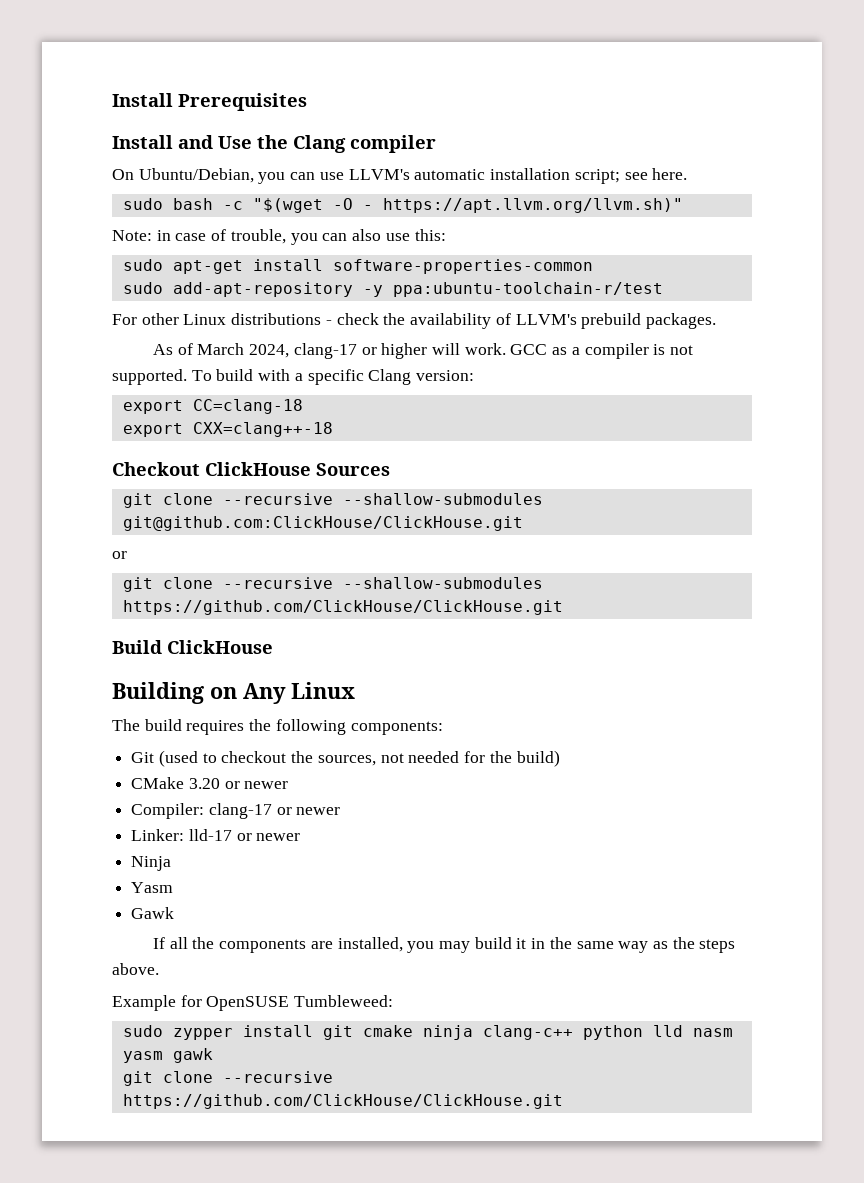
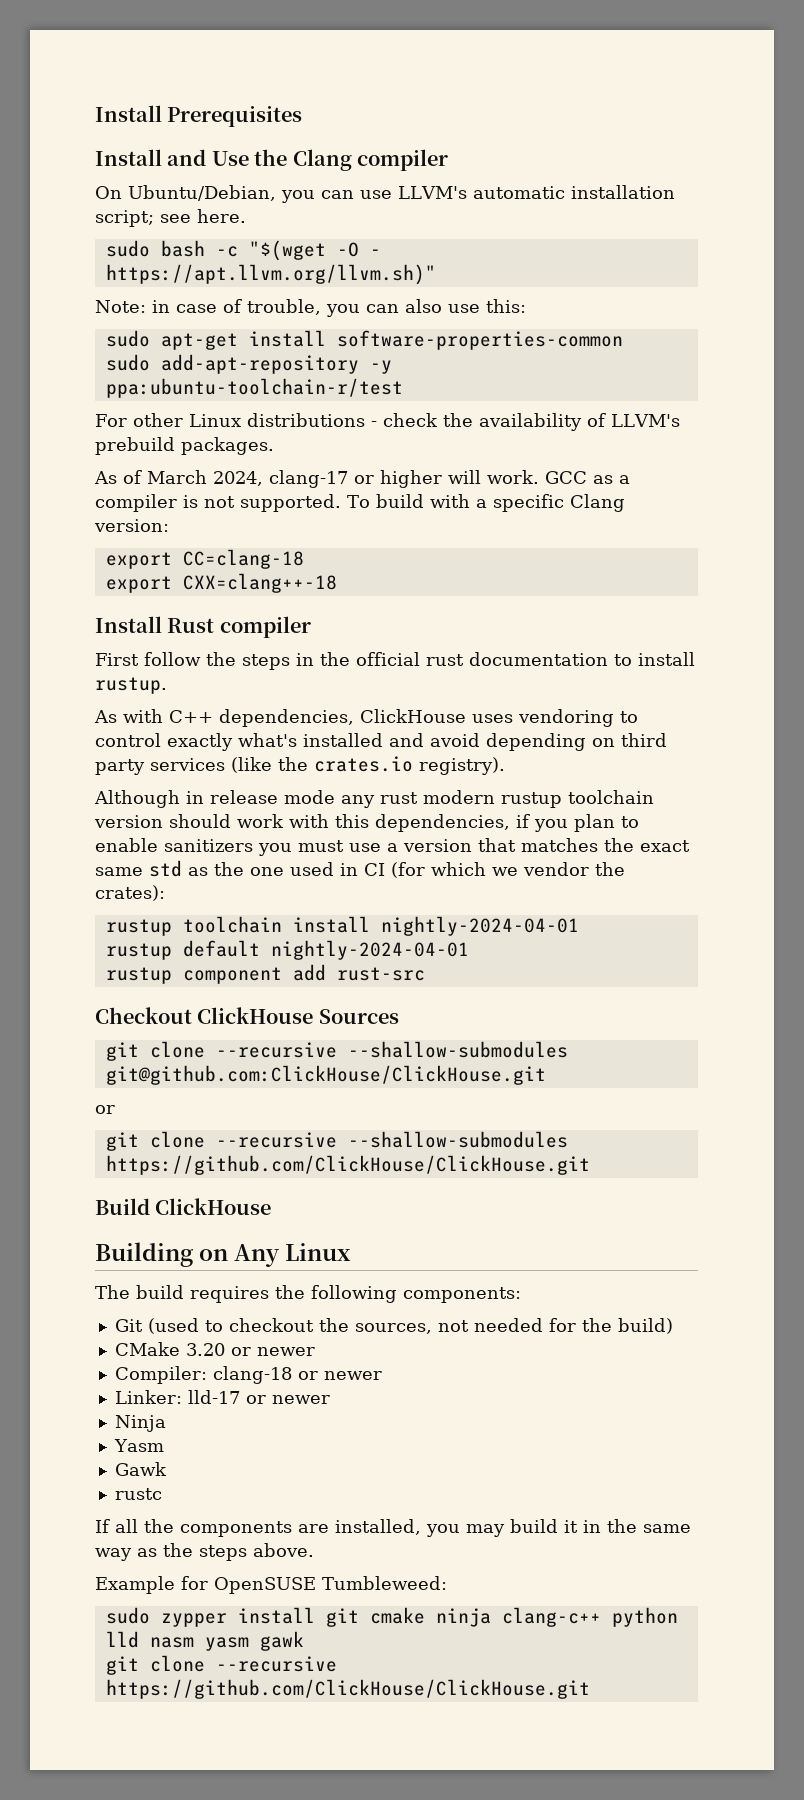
(333, 429) none -> [95,616,311,638] [95,652,695,670] [95,677,167,694] [94,709,638,727] [95,733,667,751] [95,756,505,775] [94,790,654,808] [94,814,639,832] [95,838,690,856] [95,860,625,878] [95,885,165,901] [105,916,579,936] [105,940,469,960] [105,964,425,984] // Install Rust compiler // First follow the steps in the official rust documentation to install rustup. // As with C++ dependencies, ClickHouse uses vendoring to control exactly what's installed and avoid depending on third party services (like the crates.io registry). // Although in release mode any rust modern rustup toolchain version should work with this dependencies, if you plan to enable sanitizers you must use a version that matches the exact same std as the one used in CI (for which we vendor the crates): // rustup toolchain install nightly-2024-04-01 // rustup default nightly-2024-04-01 // rustup component add rust-src
[208,803,272,819] clang-17 -> [212,1366,292,1384] clang-18
(175, 913) none -> [114,1488,162,1500] // rustc

